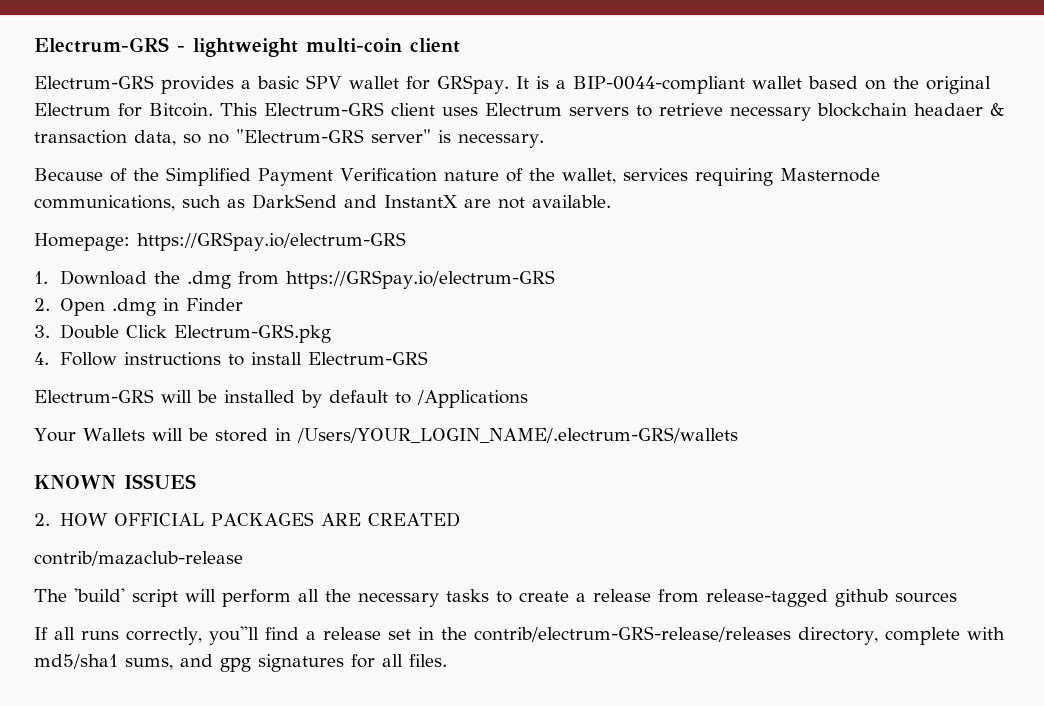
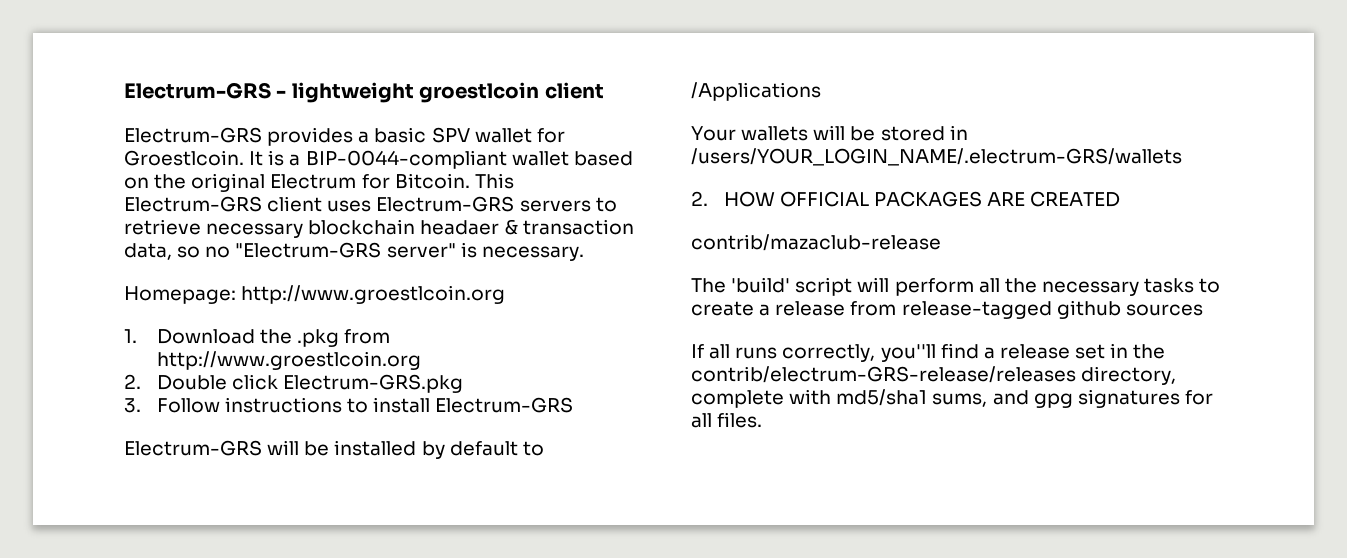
[306,38,402,53] multi-coin -> [419,82,540,103] groestlcoin
[437,75,509,94] GRSpay. -> [124,150,244,166] Groestlcoin.
[485,103,562,116] Electrum -> [376,196,515,212] Electrum-GRS
[34,167,880,186] [34,194,611,211] // Because of the Simplified Payment Verification nature of the wallet, services requiring Masternode communications, such as DarkSend and InstantX are not available. -> (584, 253) none
[137,232,406,251] https://GRSpay.io/electrum-GRS -> [241,285,506,304] http://www.groestlcoin.org
[186,270,555,289] [34,298,243,316] [34,324,167,339] .dmg from https://GRSpay.io/electrum-GRS // 2. Open .dmg in Finder // 3. Double Click -> [296,329,390,347] [156,351,421,370] [124,374,278,390] .pkg from http://www.groestlcoin.org // 2. Double click
[34,352,49,365] 4. -> [124,398,141,413] 3.
[82,428,145,441] Wallets -> [741,126,809,141] wallets
[296,427,738,443] [34,474,196,489] /Users/YOUR_LOGIN_NAME/.electrum-GRS/wallets // KNOWN ISSUES -> [691,148,1182,166] /users/YOUR_LOGIN_NAME/.electrum-GRS/wallets

